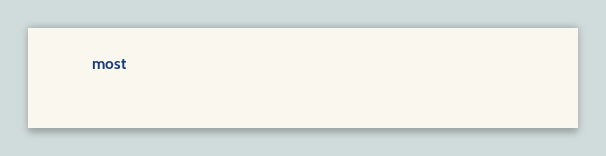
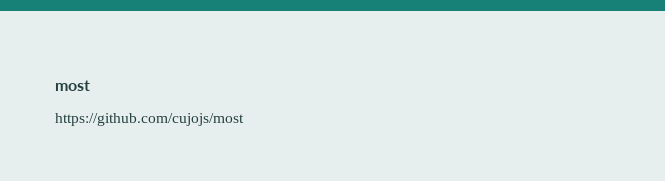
(126, 64) none -> [55,113,244,126] // https://github.com/cujojs/most

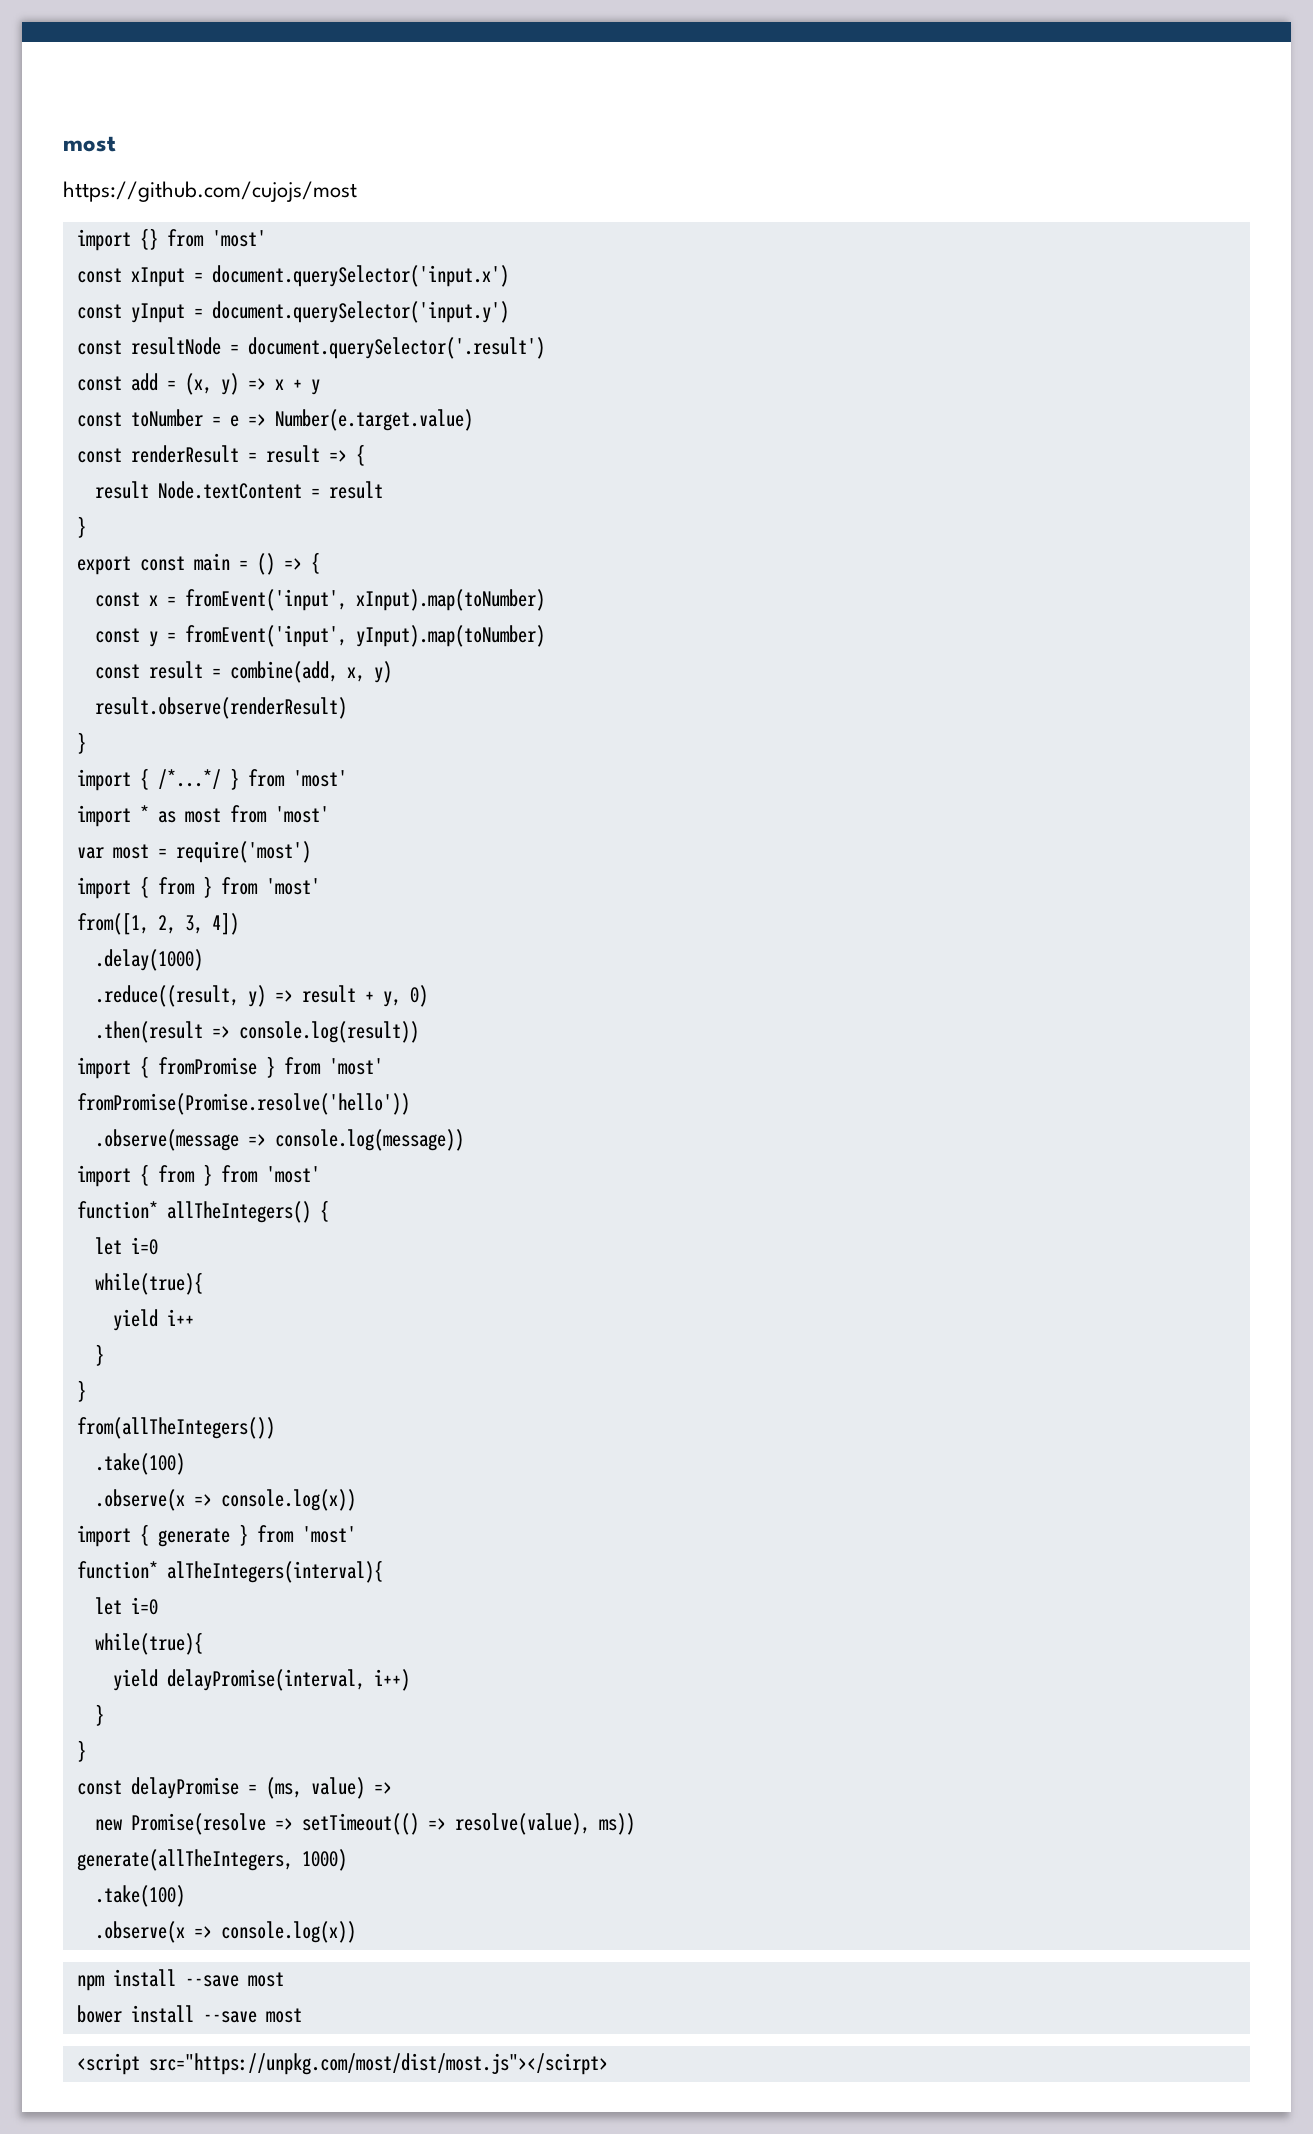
(244, 119) none -> [76,228,266,251] [76,265,509,287] [76,301,509,323] [76,337,545,359] [76,373,320,395] [76,409,473,431] [76,444,365,466] [94,481,383,499] [76,516,86,538] [76,552,320,575] [94,589,545,611] [94,625,545,647] [94,661,392,683] [94,697,347,719] [76,732,86,754] [76,768,347,791] [76,805,329,827] [76,841,311,863] [76,876,320,899] [76,913,239,935] [94,949,203,971] [94,985,428,1007] [94,1021,419,1043] [76,1056,383,1079] [76,1093,410,1115] [94,1129,464,1151] [76,1164,320,1187] [76,1200,329,1223] [94,1237,158,1255] [94,1272,203,1295] [112,1309,194,1331] [94,1344,104,1366] [76,1380,86,1402] [76,1417,275,1439] [94,1453,185,1475] [94,1489,356,1511] [76,1524,356,1547] [76,1560,383,1583] [94,1597,158,1615] [94,1632,203,1655] [112,1669,410,1691] [94,1704,104,1726] [76,1740,86,1762] [76,1777,392,1799] [94,1813,635,1835] [76,1849,347,1871] [94,1885,185,1907] [94,1921,356,1943] [76,1969,284,1991] [76,2005,302,2023] [76,2053,608,2075] // import {} from 'most' // const xInput = document.querySelector('input.x') // const yInput = document.querySelector('input.y') // const resultNode = document.querySelector('.result') // const add = (x, y) => x + y // const toNumber = e => Number(e.target.value) // const renderResult = result => { // result Node.textContent = result // } // export const main = () => { // const x = fromEvent('input', xInput).map(toNumber) // const y = fromEvent('input', yInput).map(toNumber) // const result = combine(add, x, y) // result.observe(renderResult) // } // import { /*...*/ } from 'most' // import * as most from 'most' // var most = require('most') // import { from } from 'most' // from([1, 2, 3, 4]) // .delay(1000) // .reduce((result, y) => result + y, 0) // .then(result => console.log(result)) // import { fromPromise } from 'most' // fromPromise(Promise.resolve('hello')) // .observe(message => console.log(message)) // import { from } from 'most' // function* allTheIntegers() { // let i=0 // while(true){ // yield i++ // } // } // from(allTheIntegers()) // .take(100) // .observe(x => console.log(x)) // import { generate } from 'most' // function* alTheIntegers(interval){ // let i=0 // while(true){ // yield delayPromise(interval, i++) // } // } // const delayPromise = (ms, value) => // new Promise(resolve => setTimeout(() => resolve(value), ms)) // generate(allTheIntegers, 1000) // .take(100) // .observe(x => console.log(x)) // npm install --save most // bower install --save most // <script src="https://unpkg.com/most/dist/most.js"></scirpt>

